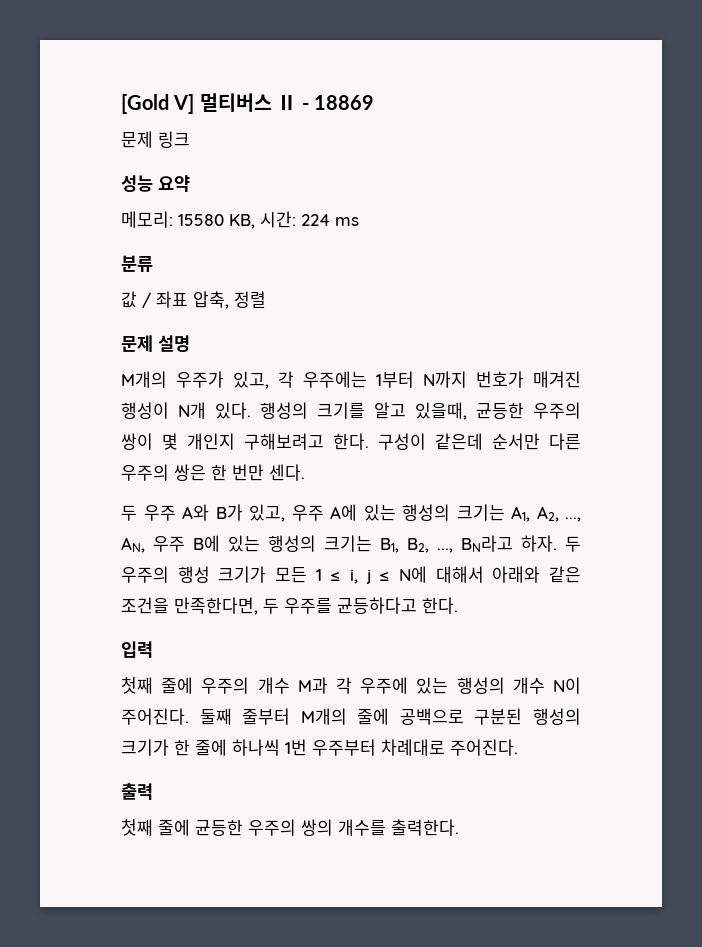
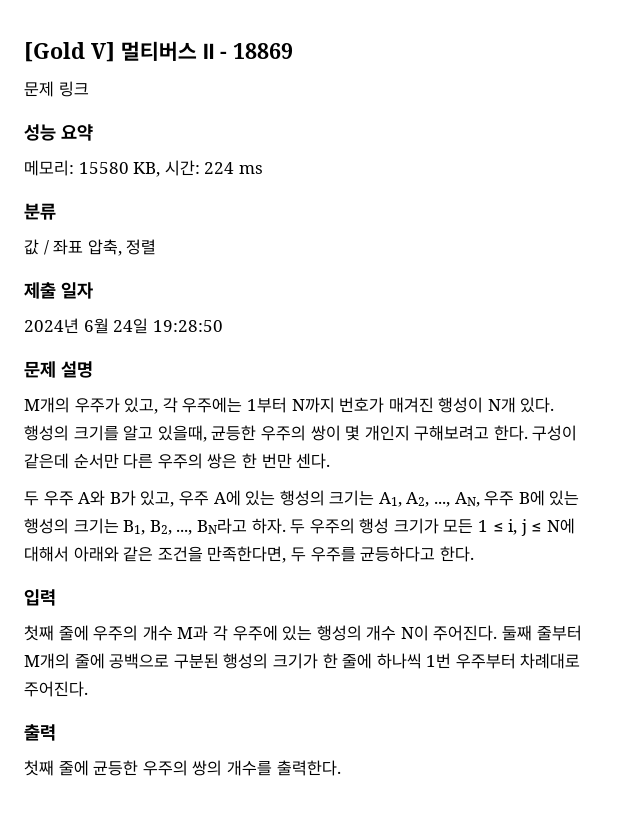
(266, 299) none -> [24,282,93,299] [24,318,223,334] // 제출 일자 // 2024년 6월 24일 19:28:50

